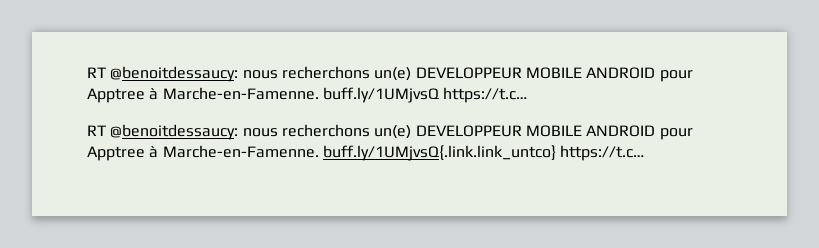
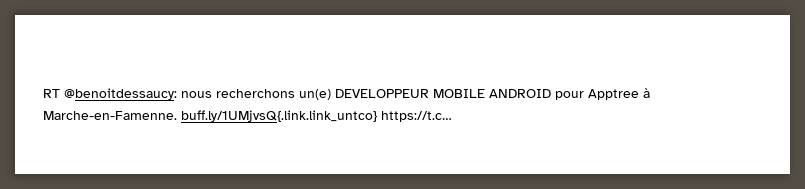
[322,87,528,103] [87,124,693,140] [87,145,319,161] buff.ly/1UMjvsQ https://t.c… // RT @benoitdessaucy: nous recherchons un(e) DEVELOPPEUR MOBILE ANDROID pour Apptree à Marche-en-Famenne. -> (177, 115) none

